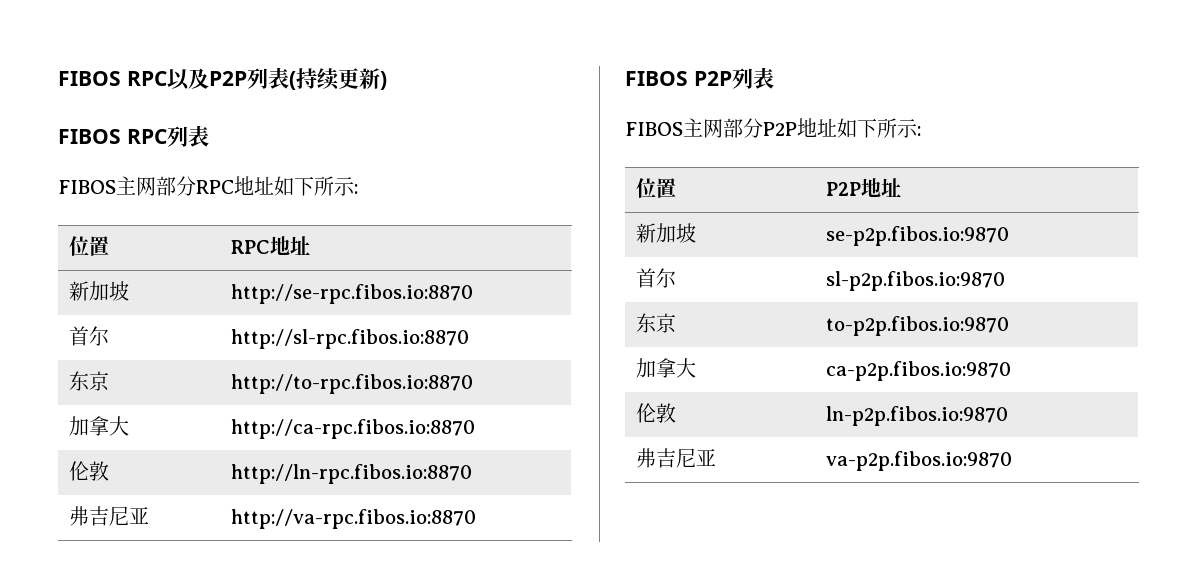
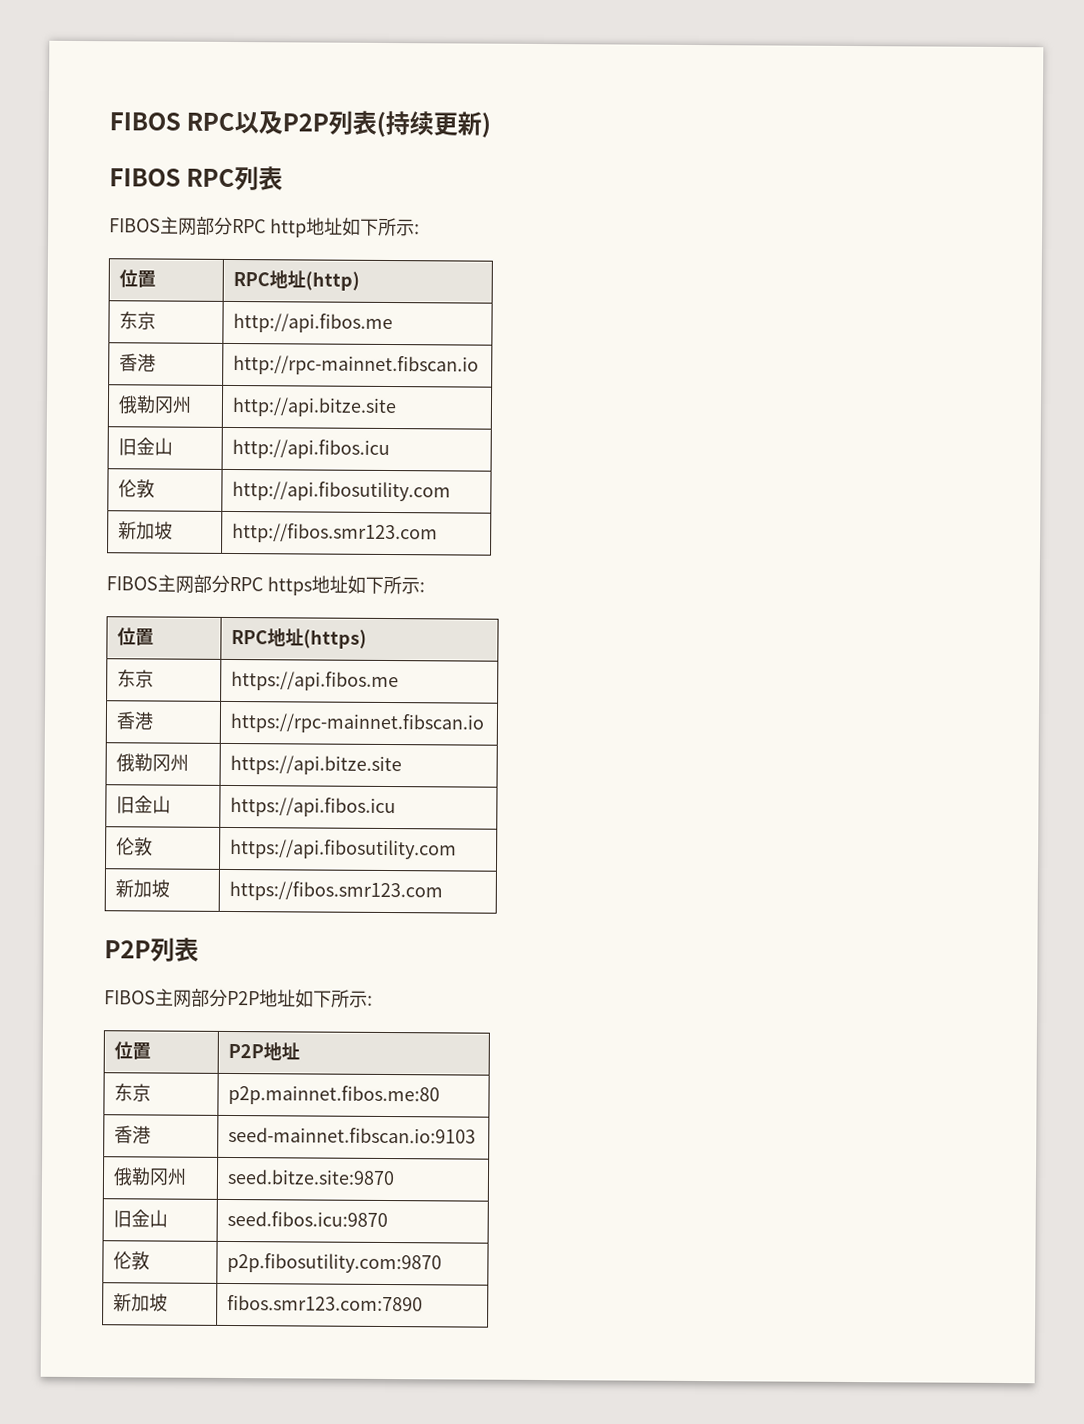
[234,176,358,196] [68,236,109,256] [230,236,310,255] [68,281,129,301] [230,284,473,304] [68,326,109,346] [230,329,469,349] [68,371,109,391] [230,374,473,394] [68,416,129,436] [230,419,475,439] [68,461,109,481] [230,464,472,484] [68,506,149,526] [230,509,476,529] [625,71,688,86] 地址如下所示: // 位置 | RPC地址 // 新加坡 | http://se-rpc.fibos.io:8870 // 首尔 | http://sl-rpc.fibos.io:8870 // 东京 | http://to-rpc.fibos.io:8870 // 加拿大 | http://ca-rpc.fibos.io:8870 // 伦敦 | http://ln-rpc.fibos.io:8870 // 弗吉尼亚 | http://va-rpc.fibos.io:8870 // FIBOS -> [269,217,420,238] [119,269,157,288] [233,270,361,291] [119,311,157,330] [233,312,394,334] [119,353,157,372] [233,354,480,376] [118,395,193,415] [232,396,398,418] [118,437,174,456] [232,438,391,460] [118,478,156,499] [232,480,452,502] [118,521,174,540] [232,522,439,544] [106,574,425,596] [117,627,155,646] [231,628,368,649] [117,669,155,688] [231,670,400,692] [116,711,154,730] [230,712,485,734] [116,753,190,773] [230,754,403,776] [116,795,172,814] [230,796,397,818] [116,836,154,857] [230,838,458,860] [115,879,171,898] [229,880,444,902] http地址如下所示: // 位置 | RPC地址(http) // 东京 | http://api.fibos.me // 香港 | http://rpc-mainnet.fibscan.io // 俄勒冈州 | http://api.bitze.site // 旧金山 | http://api.fibos.icu // 伦敦 | http://api.fibosutility.com // 新加坡 | http://fibos.smr123.com // FIBOS主网部分RPC https地址如下所示: // 位置 | RPC地址(https) // 东京 | https://api.fibos.me // 香港 | https://rpc-mainnet.fibscan.io // 俄勒冈州 | https://api.bitze.site // 旧金山 | https://api.fibos.icu // 伦敦 | https://api.fibosutility.com // 新加坡 | https://fibos.smr123.com //
[635,223,696,243] [825,226,1009,246] [635,268,676,288] [825,271,1005,291] [635,313,676,333] [825,316,1009,336] [635,358,696,378] [825,361,1011,381] [635,403,676,423] [825,406,1008,426] [635,448,716,468] [825,451,1012,471] 新加坡 | se-p2p.fibos.io:9870 // 首尔 | sl-p2p.fibos.io:9870 // 东京 | to-p2p.fibos.io:9870 // 加拿大 | ca-p2p.fibos.io:9870 // 伦敦 | ln-p2p.fibos.io:9870 // 弗吉尼亚 | va-p2p.fibos.io:9870 -> [114,1083,152,1102] [228,1084,441,1106] [114,1125,152,1144] [228,1126,477,1144] [113,1167,188,1187] [227,1168,396,1186] [113,1209,169,1228] [227,1210,389,1228] [113,1250,151,1271] [227,1252,443,1274] [113,1293,169,1312] [227,1294,424,1312] 东京 | p2p.mainnet.fibos.me:80 // 香港 | seed-mainnet.fibscan.io:9103 // 俄勒冈州 | seed.bitze.site:9870 // 旧金山 | seed.fibos.icu:9870 // 伦敦 | p2p.fibosutility.com:9870 // 新加坡 | fibos.smr123.com:7890

